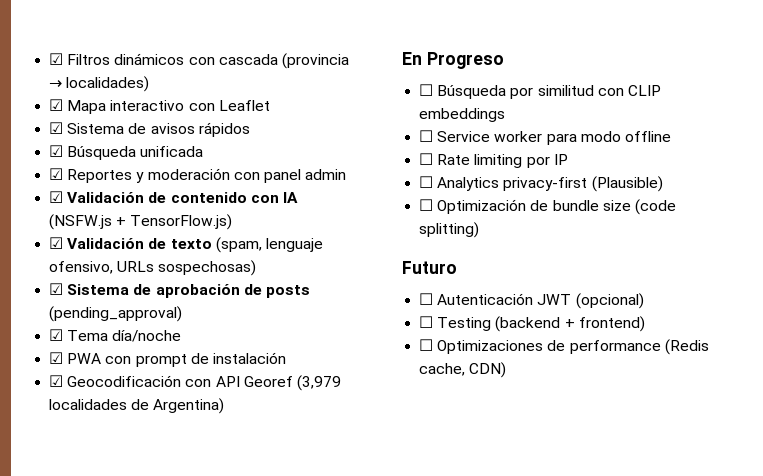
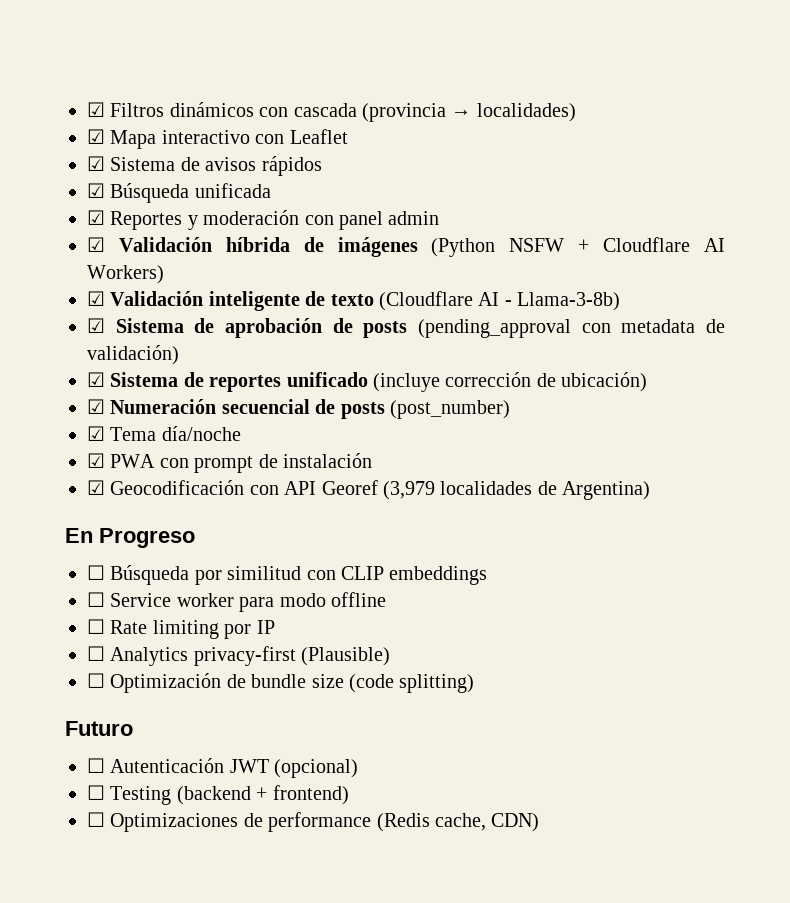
[148,192,298,203] [49,214,233,230] [49,237,145,249] de contenido con IA (NSFW.js + TensorFlow.js) // ☑ Validación -> [225,237,726,257] [87,265,164,284] [87,291,300,311] híbrida de imágenes (Python NSFW + Cloudflare AI Workers) // ☑ Validación inteligente
[215,237,323,253] [49,260,257,276] (spam, lenguaje ofensivo, URLs sospechosas) -> [379,291,621,311] (Cloudflare AI - Llama-3-8b)
[49,306,183,322] (pending_approval) -> [418,319,725,338] [87,345,179,365] [87,372,648,392] [87,399,510,419] (pending_approval con metadata de validación) // ☑ Sistema de reportes unificado (incluye corrección de ubicación) // ☑ Numeración secuencial de posts (post_number)

